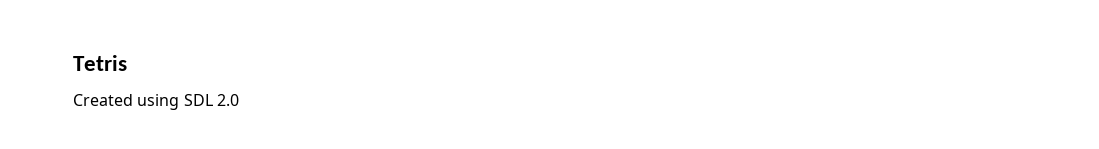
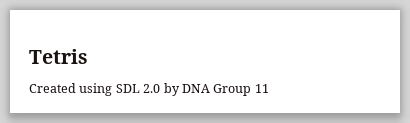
(239, 100) none -> [163,83,269,96] by DNA Group 11

